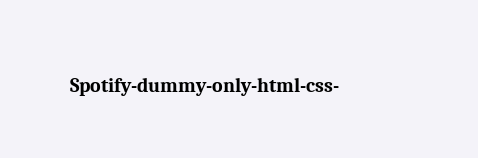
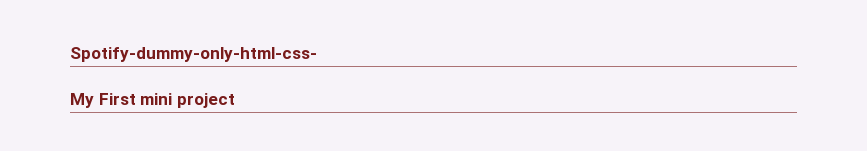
(339, 86) none -> [70,93,235,108] // My First mini project

